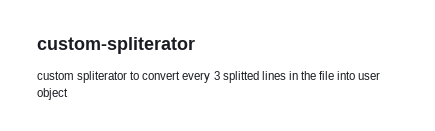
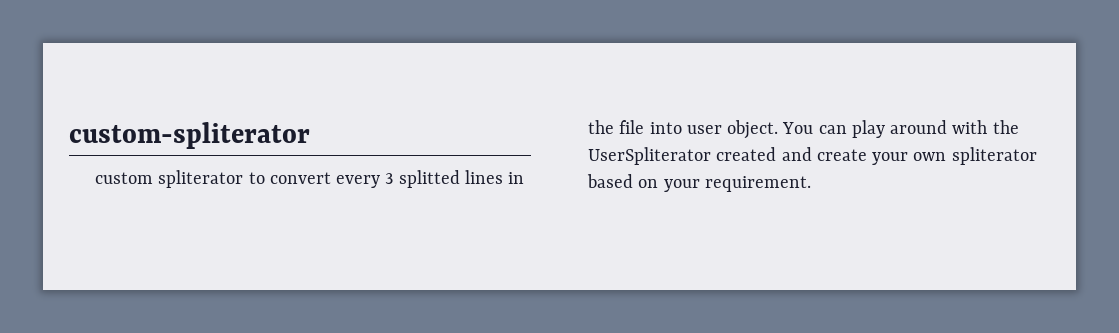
[37,88,68,100] object -> [727,120,1019,139] [588,147,1037,165] [587,174,811,192] object. You can play around with the UserSpliterator created and create your own spliterator based on your requirement.

